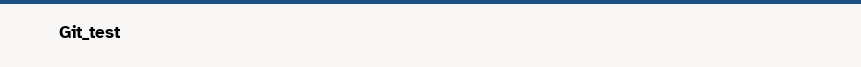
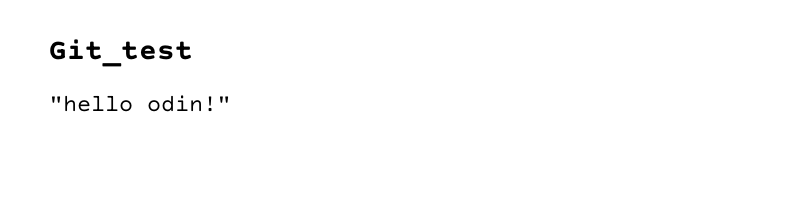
(121, 32) none -> [49,95,231,112] // "hello odin!"

